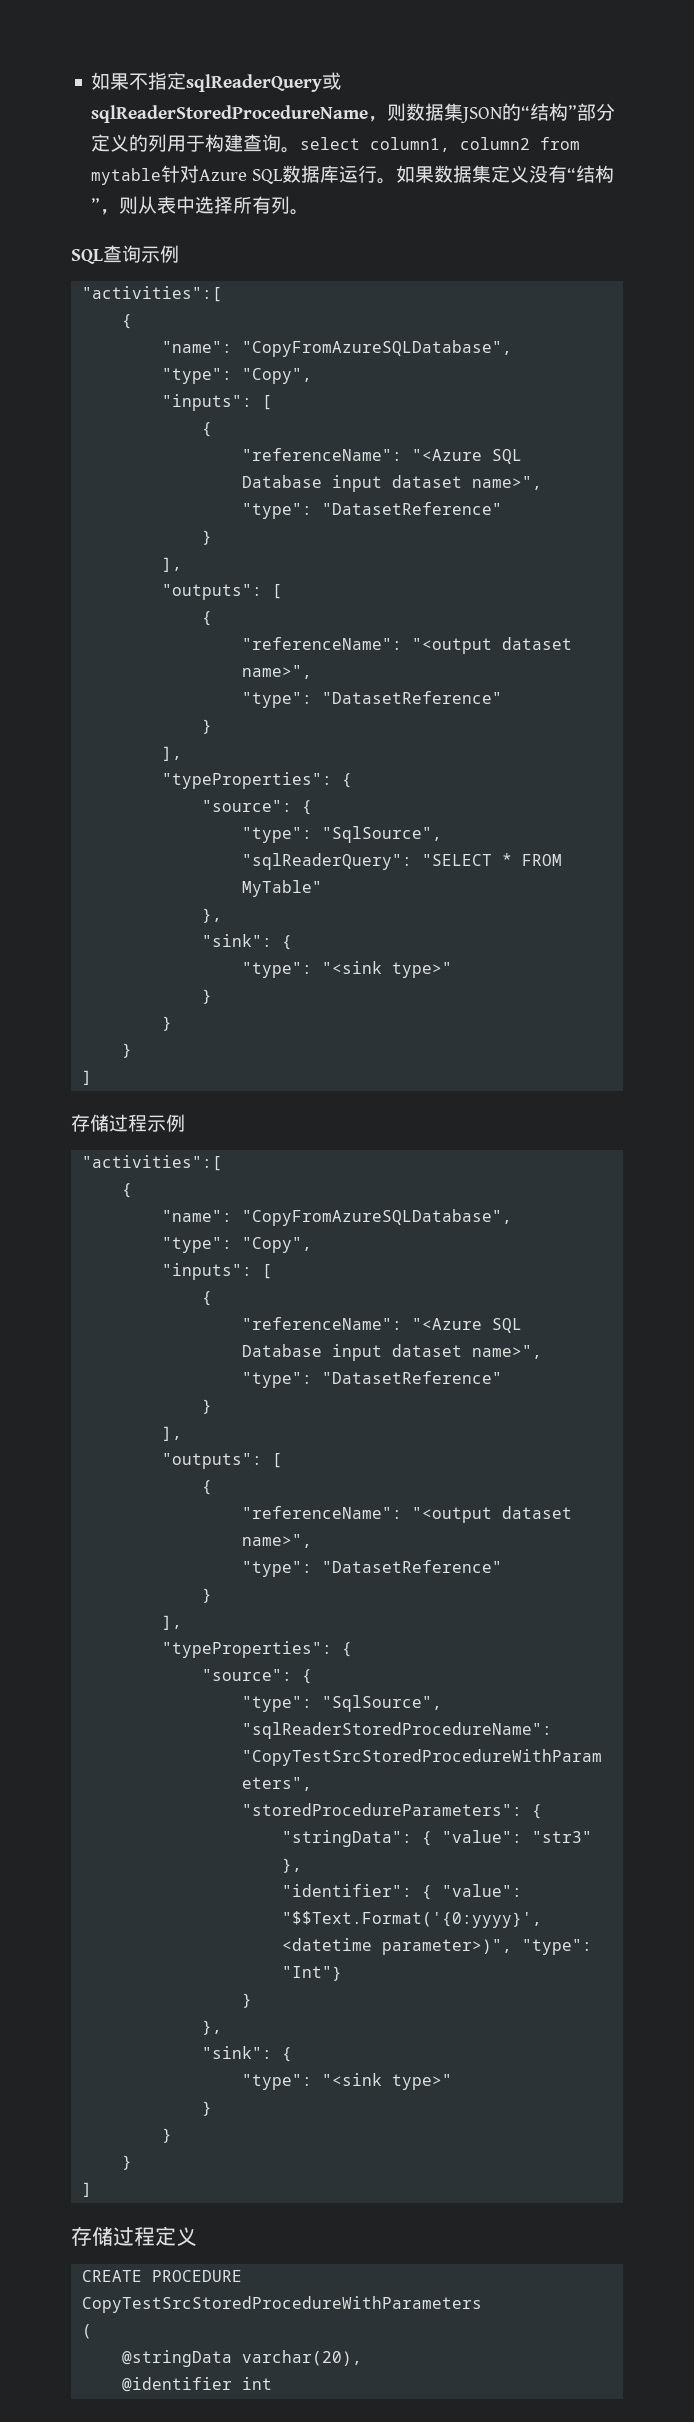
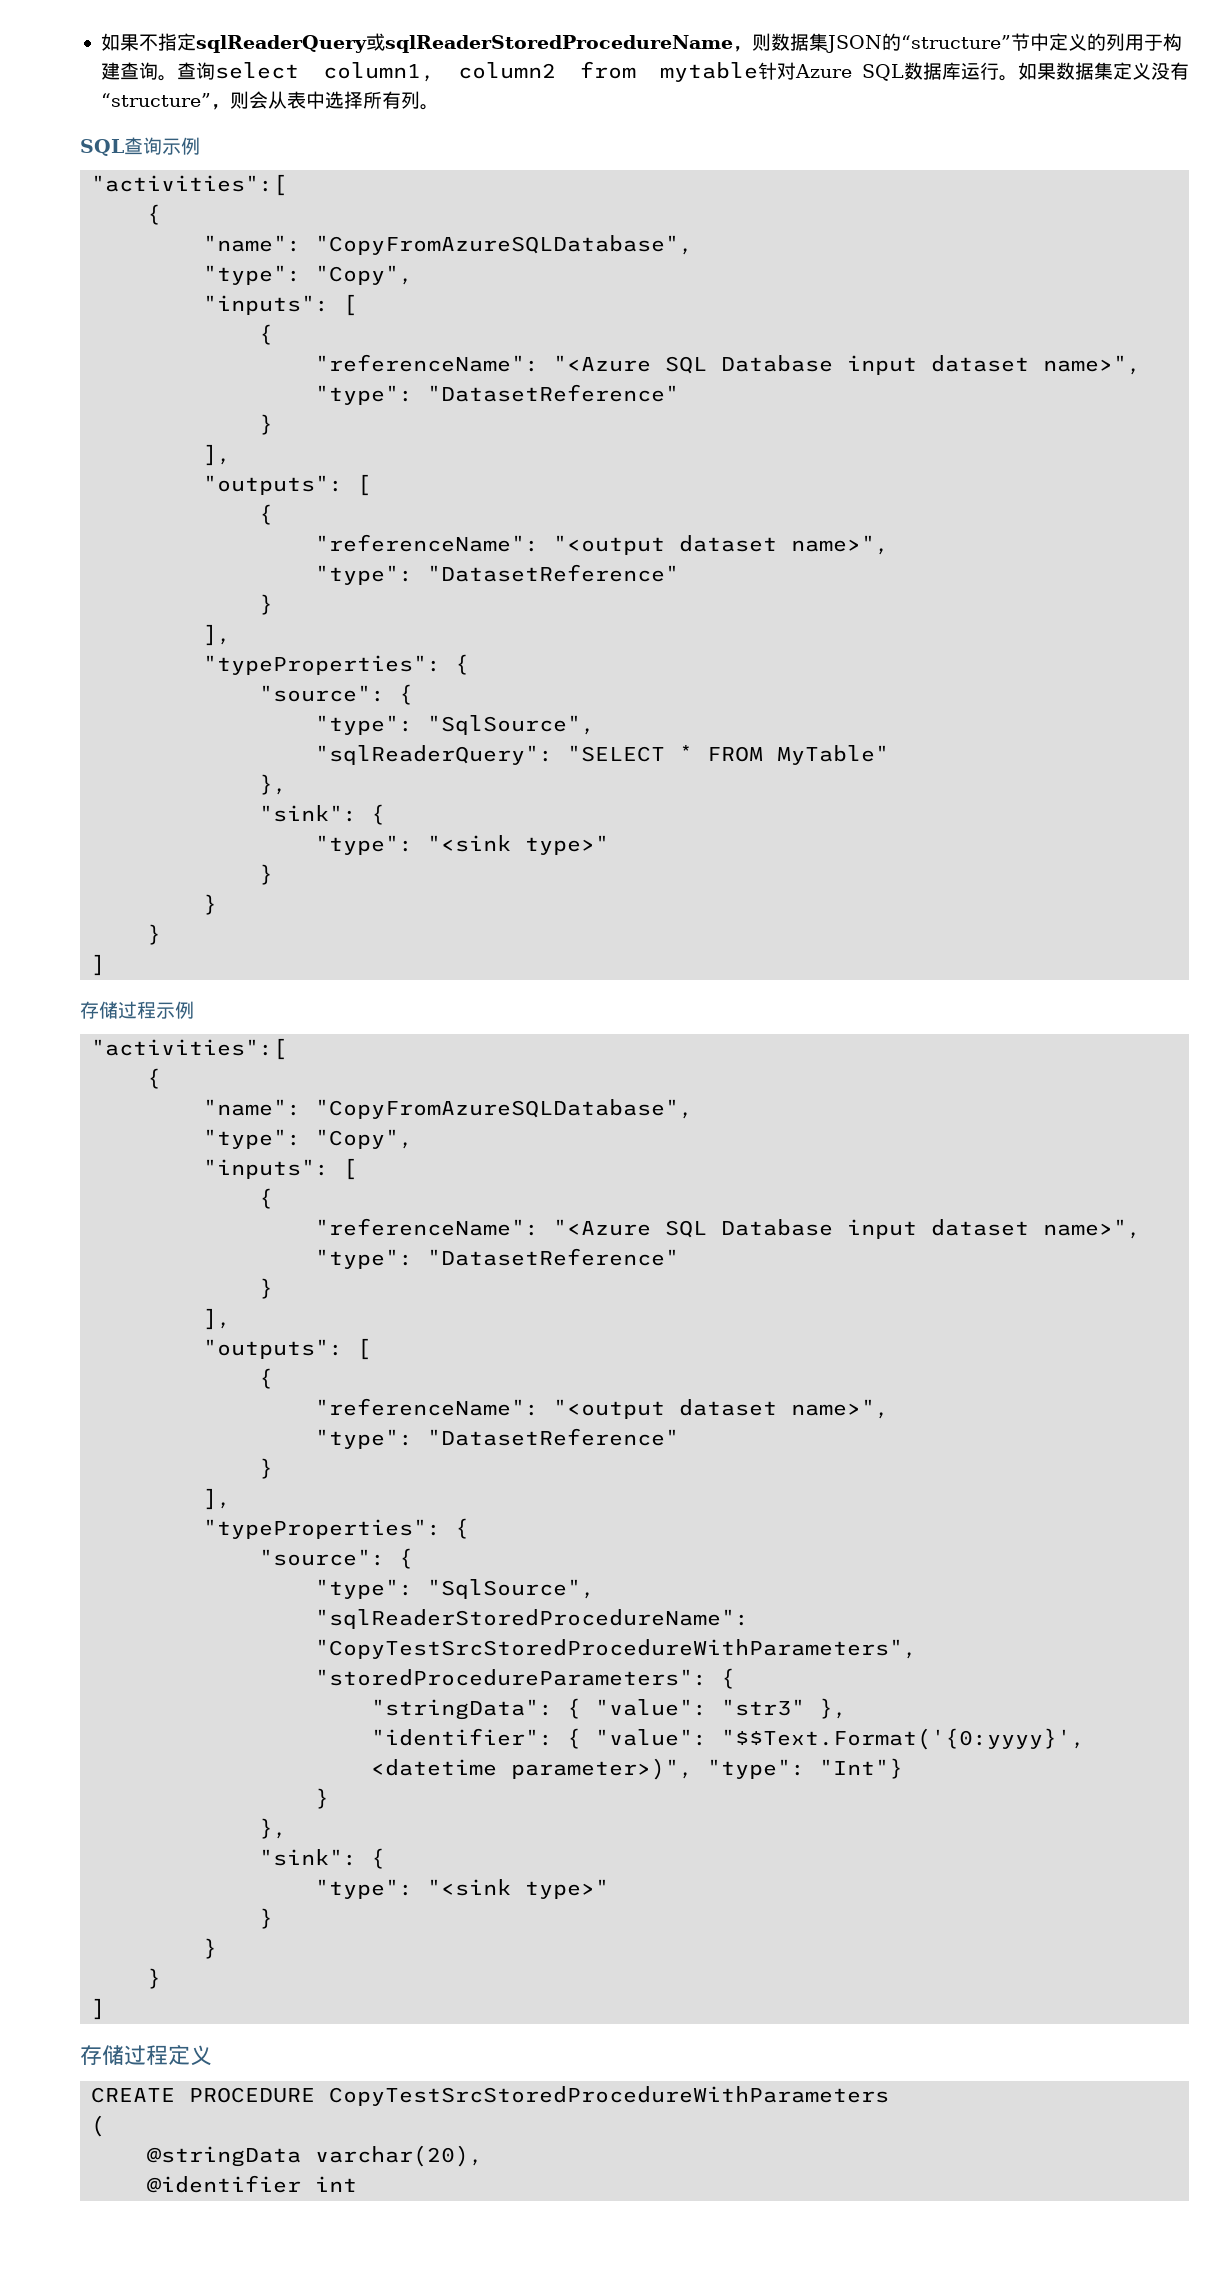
[521,103,616,121] “结构”部分 -> [900,33,1049,51] “structure”节中
(301, 150) none -> [176,62,215,80] 查询
[567,165,615,183] [91,196,139,215] “结构”，则 -> [100,91,268,110] “structure”，则会

